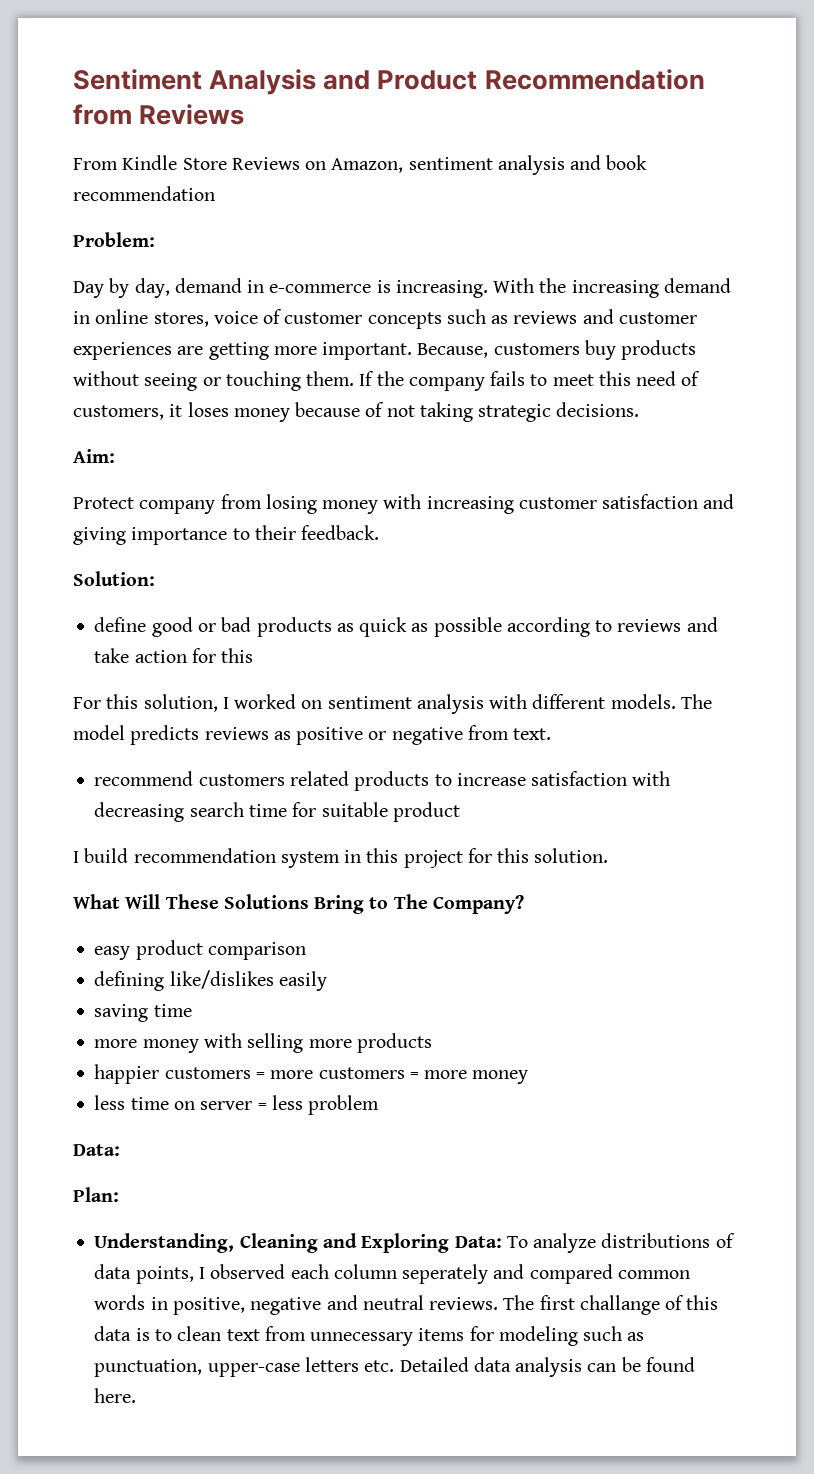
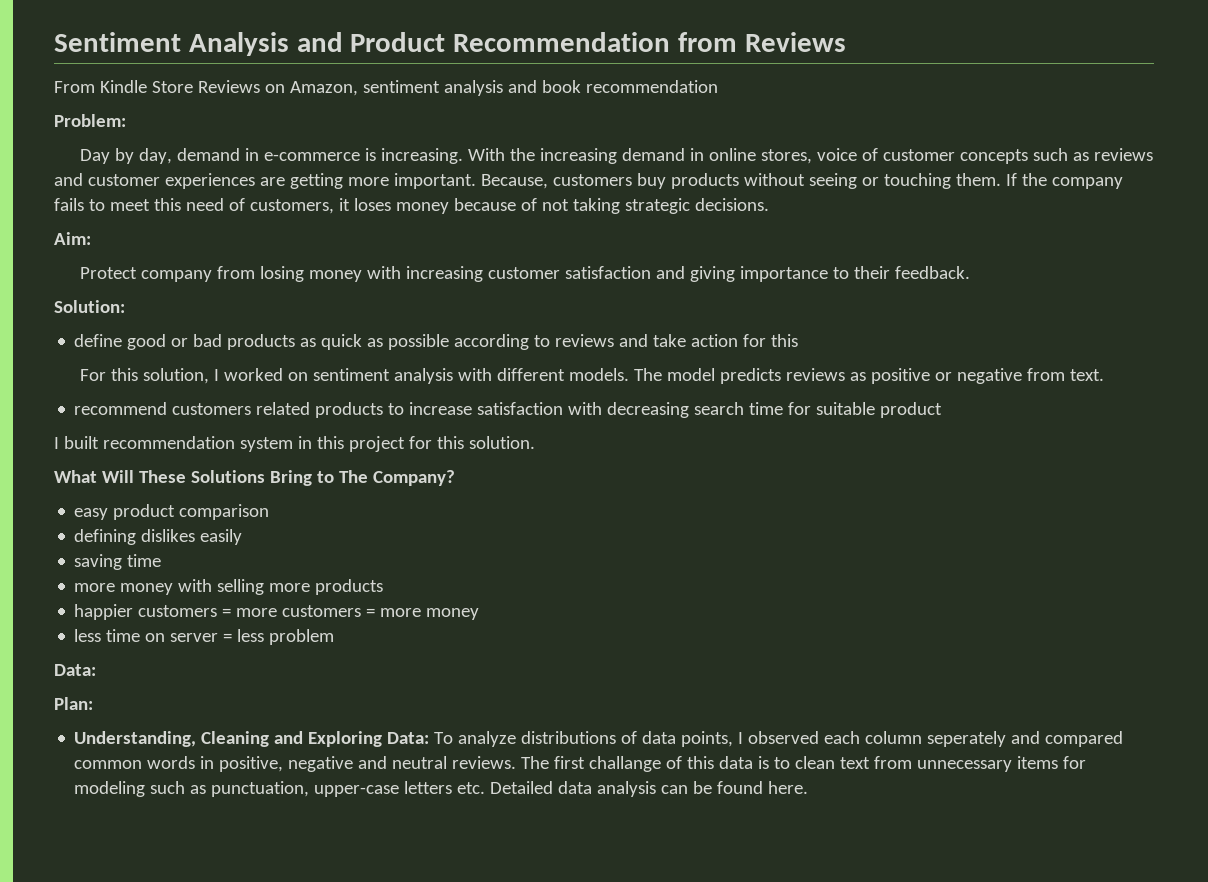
[84,848,129,863] build -> [63,436,99,449] built
[169,970,274,989] like/dislikes -> [141,529,196,542] dislikes

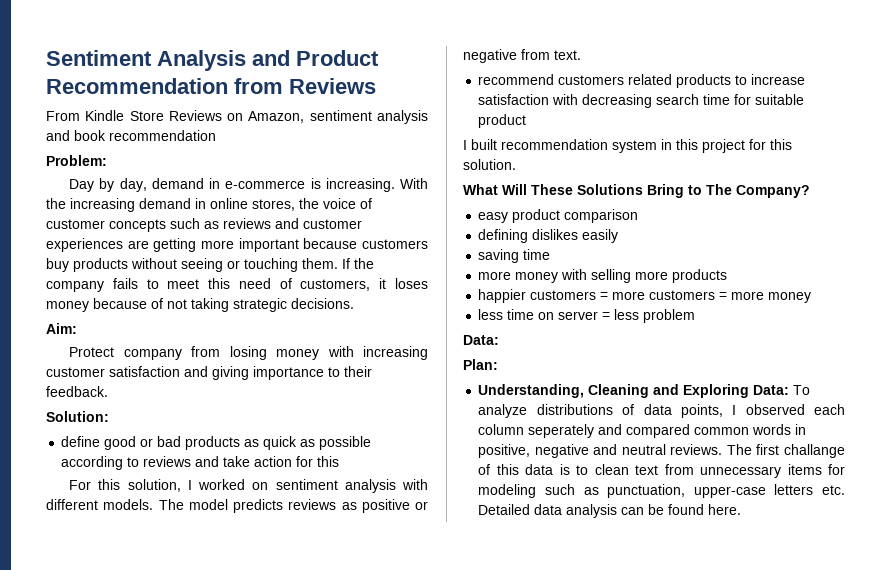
(812, 156) none -> [299,198,319,209] the
[393,173,548,189] important. Because, -> [238,238,358,252] important because

